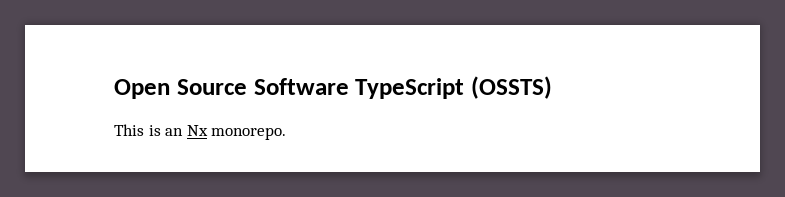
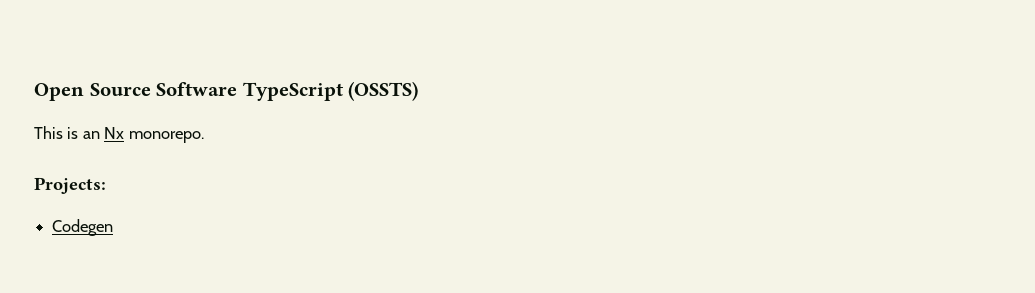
(287, 133) none -> [34,177,106,194] [52,219,114,236] // Projects: // Codegen

